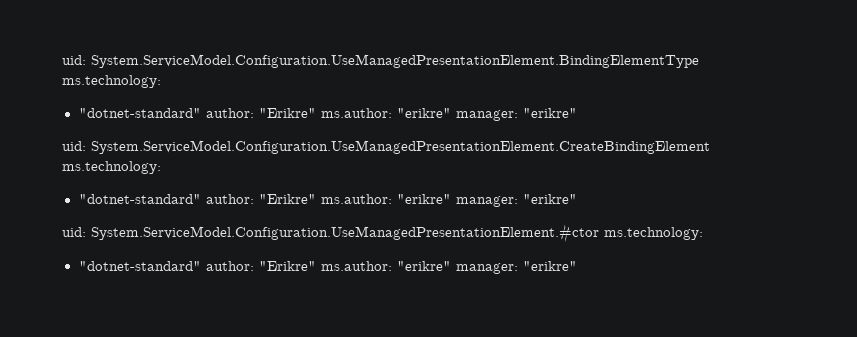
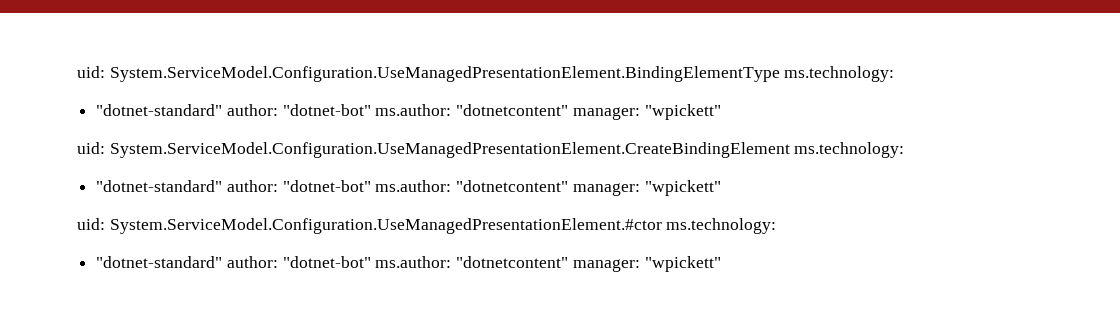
[258,108,577,121] "Erikre" ms.author: "erikre" manager: "erikre" -> [282,104,721,120] "dotnet-bot" ms.author: "dotnetcontent" manager: "wpickett"
[258,194,577,207] "Erikre" ms.author: "erikre" manager: "erikre" -> [282,180,721,196] "dotnet-bot" ms.author: "dotnetcontent" manager: "wpickett"
[258,261,577,274] "Erikre" ms.author: "erikre" manager: "erikre" -> [282,256,721,272] "dotnet-bot" ms.author: "dotnetcontent" manager: "wpickett"

